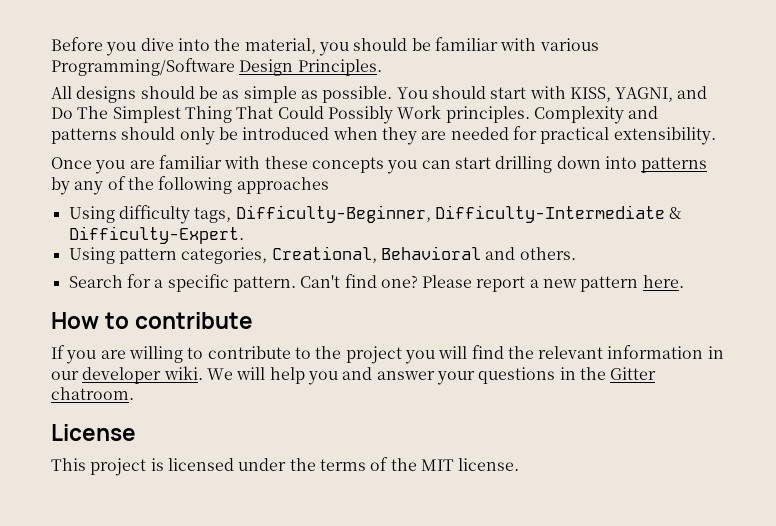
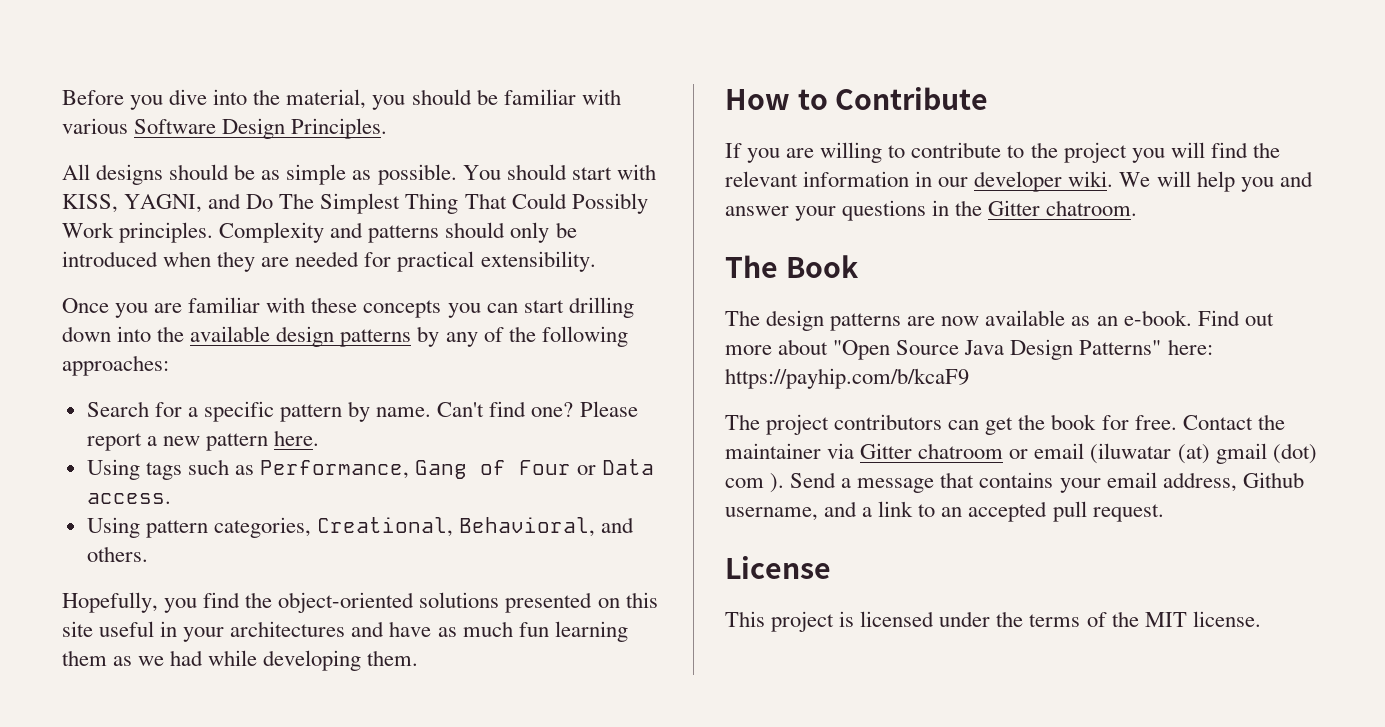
[51,58,235,76] Programming/Software -> [134,119,217,134] Software
(637, 162) none -> [157,326,335,347] the available design
[236,177,329,194] [68,205,682,224] [68,226,244,244] [68,246,576,264] approaches // Using difficulty tags, Difficulty-Beginner, Difficulty-Intermediate & Difficulty-Expert. // Using pattern categories, Creational, Behavioral and others. -> [62,355,169,376] approaches:
[232,276,296,292] pattern. -> [280,401,432,422] pattern by name.
(684, 281) none -> [86,459,655,480] [86,493,171,504] [86,517,635,538] [86,546,148,562] [62,592,658,613] [62,621,628,642] [62,650,419,671] // Using tags such as Performance, Gang of Four or Data access. // Using pattern categories, Creational, Behavioral, and others. // Hopefully, you find the object-oriented solutions presented on this site useful in your architectures and have as much fun learning them as we had while developing them.
[135,312,254,329] contribute -> [835,87,989,110] Contribute
(134, 393) none -> [725,255,859,278] [725,310,1274,331] [725,339,1213,360] [725,368,969,389] [725,414,1285,435] [725,443,1317,464] [725,472,1304,493] [725,501,1164,522] // The Book // The design patterns are now available as an e-book. Find out more about "Open Source Java Design Patterns" here: https://payhip.com/b/kcaF9 // The project contributors can get the book for free. Contact the maintainer via Gitter chatroom or email (iluwatar (at) gmail (dot) com ). Send a message that contains your email address, Github username, and a link to an accepted pull request.

